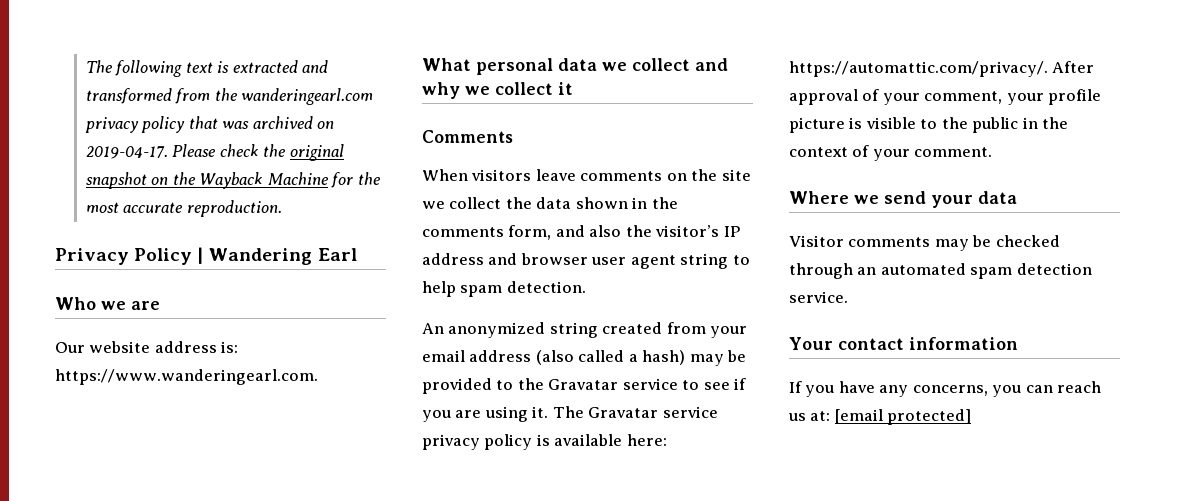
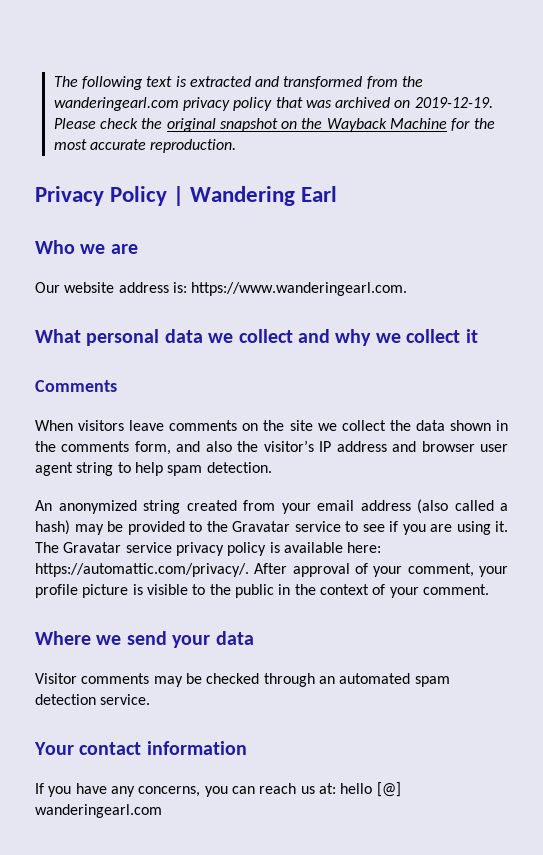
[85,146,168,159] 2019-04-17. -> [414,97,493,108] 2019-12-19.
[834,409,972,425] [email protected] -> [340,782,401,797] [35,804,162,818] hello [@] wanderingearl.com

